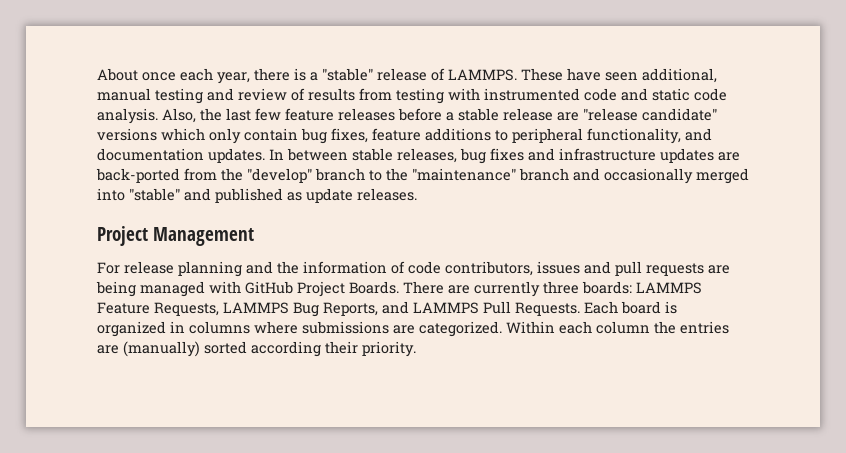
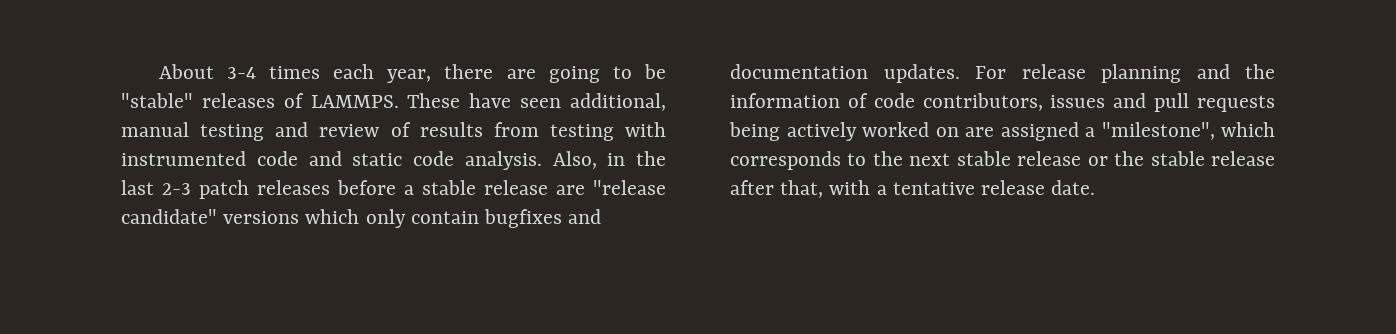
[142,72,176,81] once -> [226,66,320,79] 3-4 times
[294,68,427,81] is a "stable" release -> [506,64,666,83] [121,93,275,108] are going to be "stable" releases
(196, 115) none -> [607,153,626,166] in
[255,108,334,121] few feature -> [162,180,249,199] 2-3 patch
[301,128,712,144] [97,148,740,164] [96,168,749,184] [97,188,417,203] [97,226,254,246] bug fixes, feature additions to peripheral functionality, and documentation updates. In between stable releases, bug fixes and infrastructure updates are back-ported from the "develop" branch to the "maintenance" branch and occasionally merged into "stable" and published as update releases. // Project Management // -> [484,209,602,228] [730,64,960,83] bugfixes and documentation updates.
[708,265,730,274] [96,281,702,297] [97,301,677,317] [97,321,729,337] [97,341,416,357] are being managed with GitHub Project Boards. There are currently three boards: LAMMPS Feature Requests, LAMMPS Bug Reports, and LAMMPS Pull Requests. Each board is organized in columns where submissions are categorized. Within each column the entries are (manually) sorted according their priority. -> [729,122,1275,141] [730,151,1275,170] [730,180,1096,198] being actively worked on are assigned a "milestone", which corresponds to the next stable release or the stable release after that, with a tentative release date.

